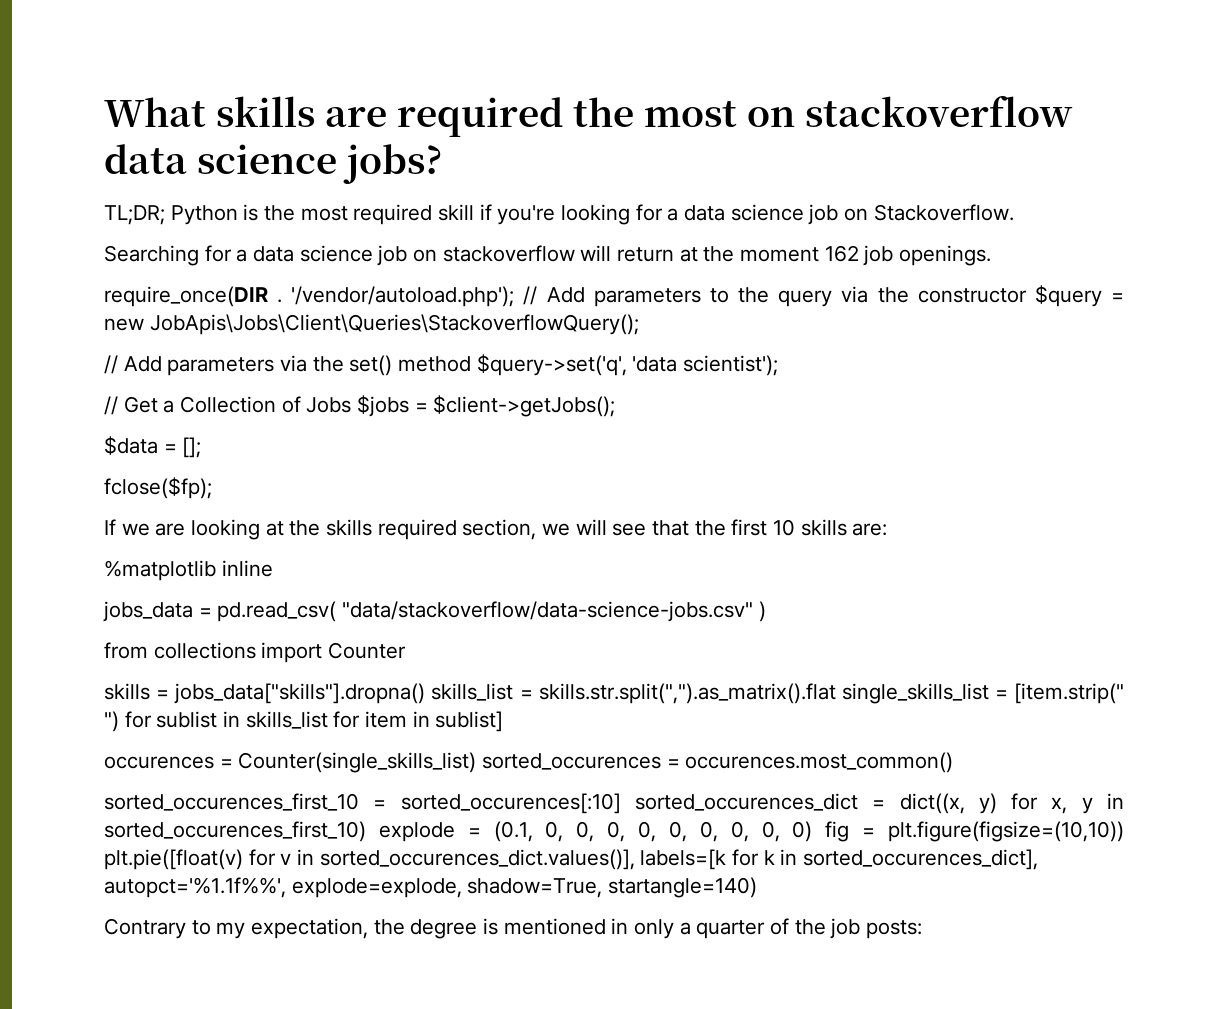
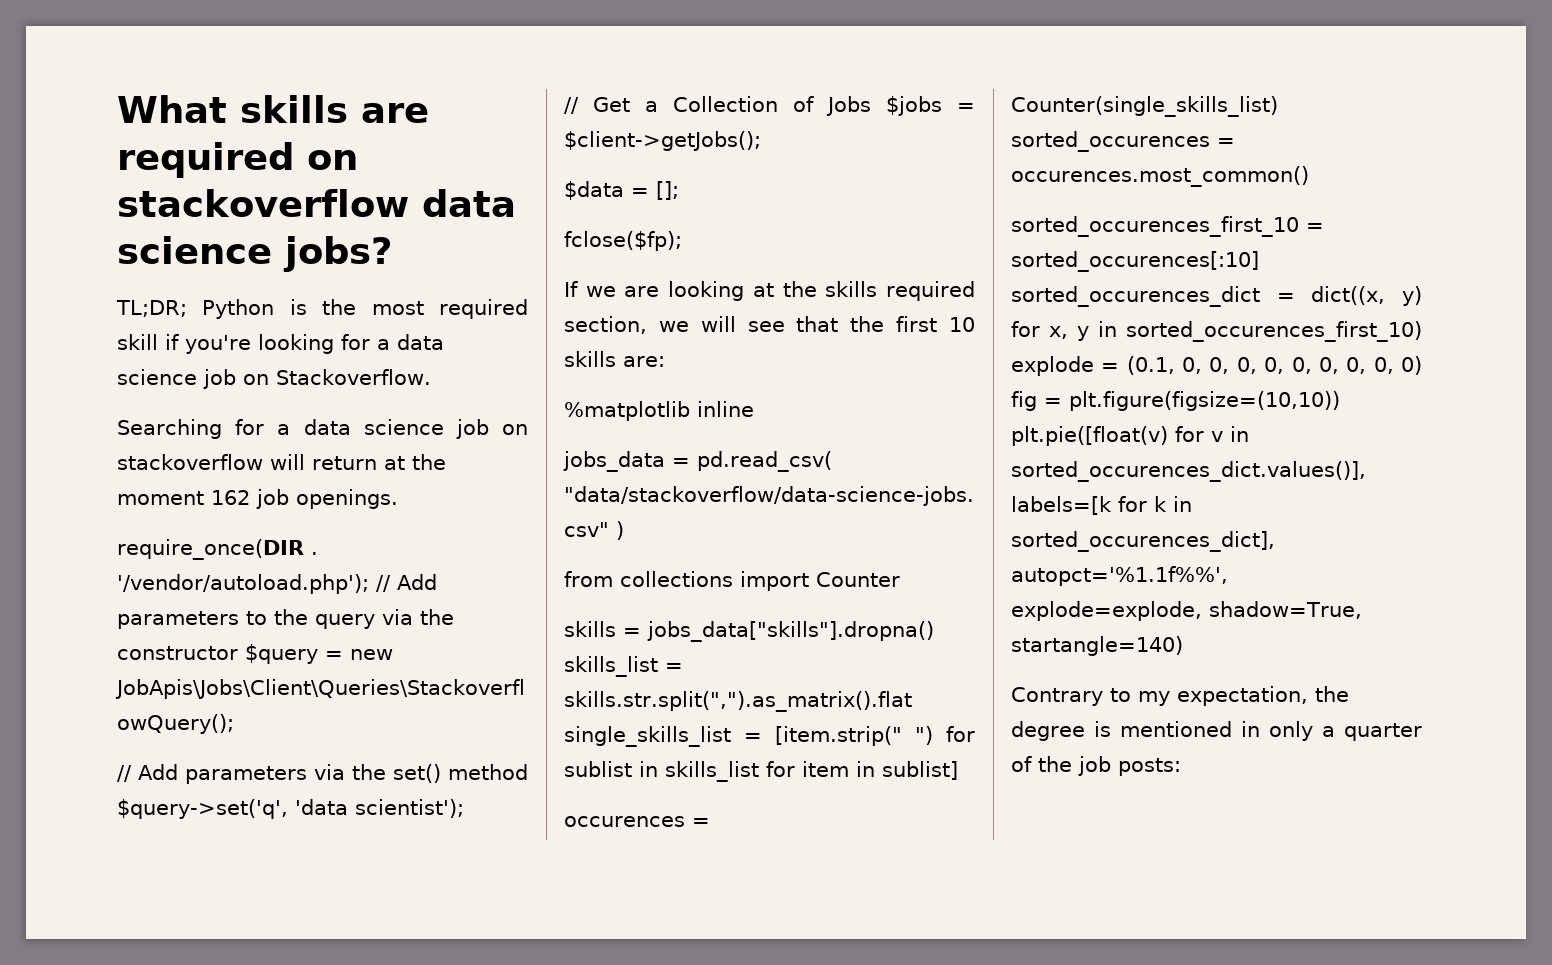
[572,97,737,127] the most -> (294, 160) none

